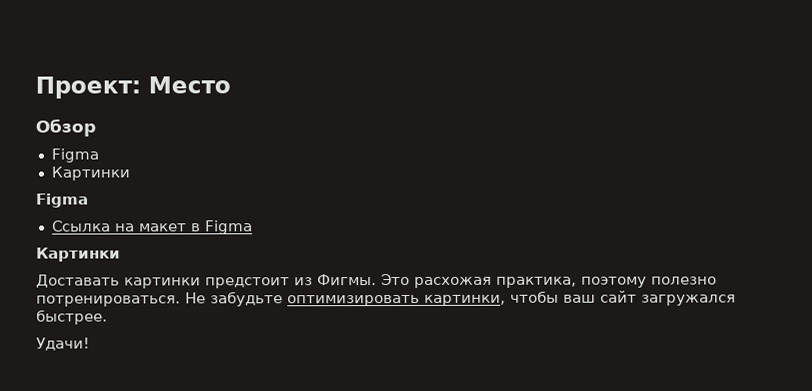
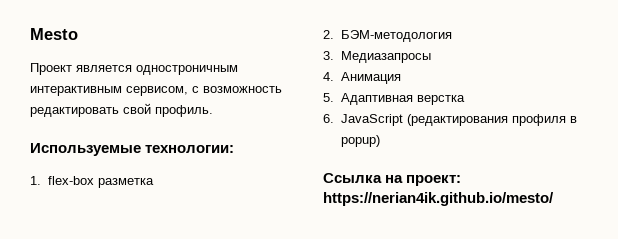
[35,76,231,99] [35,118,96,137] [50,148,99,163] [50,166,130,181] [35,193,89,208] [51,220,253,235] [36,247,121,262] [36,273,717,289] [36,290,736,307] [36,309,108,325] [36,337,90,351] Проект: Место // Обзор // Figma // Картинки // Figma // Ссылка на макет в Figma // Картинки // Доставать картинки предстоит из Фигмы. Это расхожая практика, поэтому полезно потренироваться. Не забудьте оптимизировать картинки, чтобы ваш сайт загружался быстрее. // Удачи! -> [30,28,78,40] [30,63,238,75] [30,86,282,96] [30,103,213,117] [30,143,235,156] [30,176,154,188] [323,30,452,42] [323,51,431,63] [323,72,401,84] [323,93,465,105] [323,114,577,126] [340,135,380,147] [323,173,462,186] [323,192,554,206] Mesto // Проект является одностроничным интерактивным сервисом, с возможность редактировать свой профиль. // Используемые технологии: // 1. flex-box разметка // 2. БЭМ-методология // 3. Медиазапросы // 4. Анимация // 5. Адаптивная верстка // 6. JavaScript (редактирования профиля в popup) // Ссылка на проект: https://nerian4ik.github.io/mesto/

